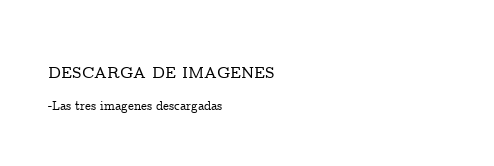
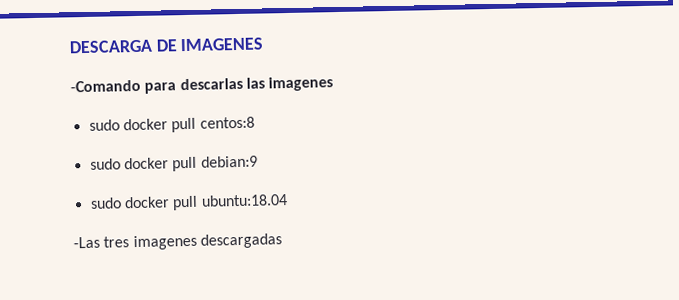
(275, 72) none -> [70,76,334,94] [88,116,255,133] [89,155,258,172] [89,194,288,211] // -Comando para descarlas las imagenes // sudo docker pull centos:8 // sudo docker pull debian:9 // sudo docker pull ubuntu:18.04

